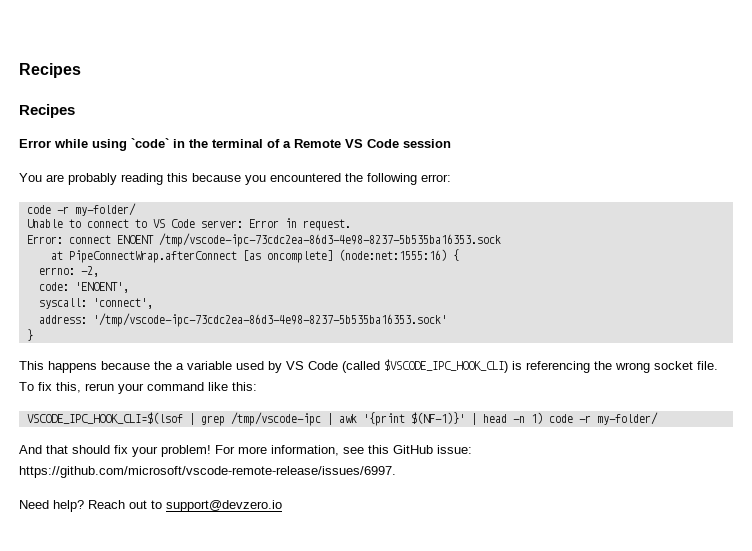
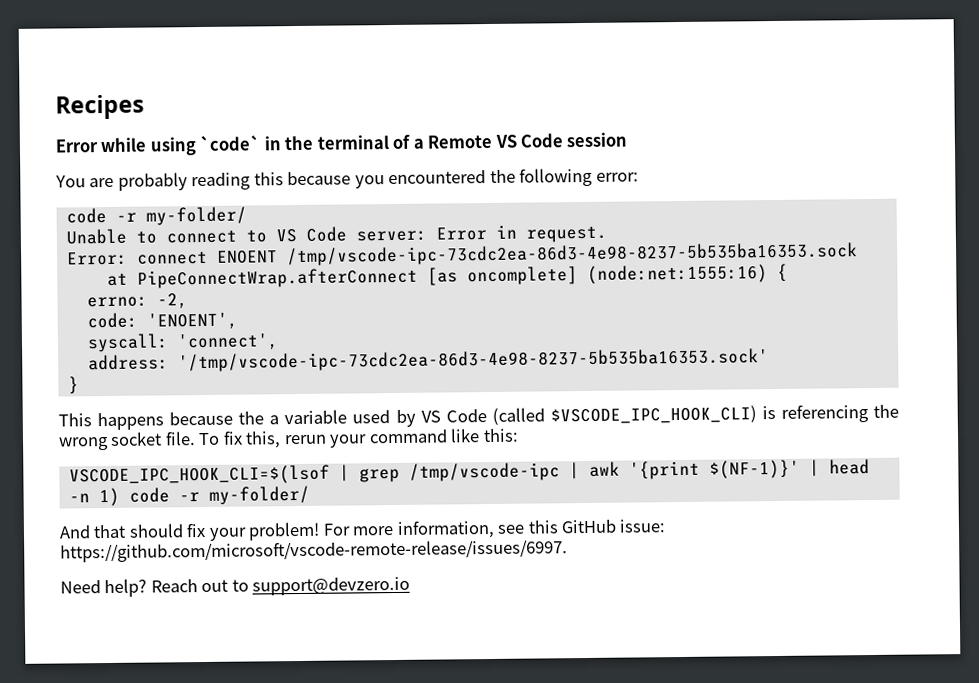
[19,63,81,78] [19,104,75,118] Recipes // Recipes -> [55,94,144,120] Recipes

